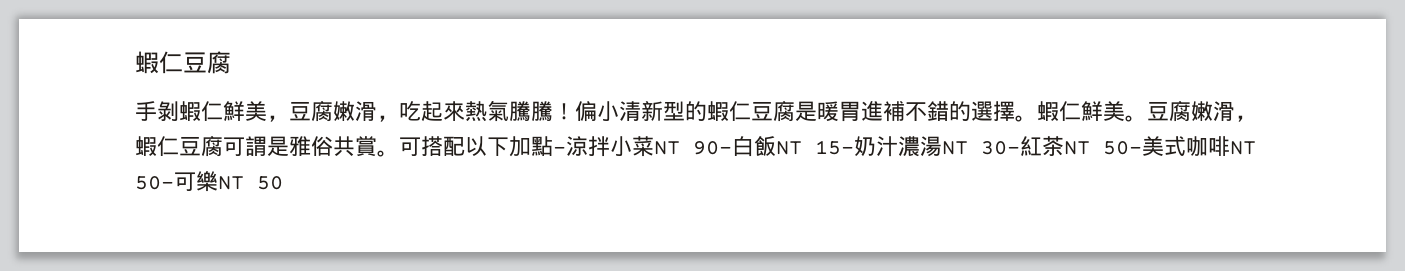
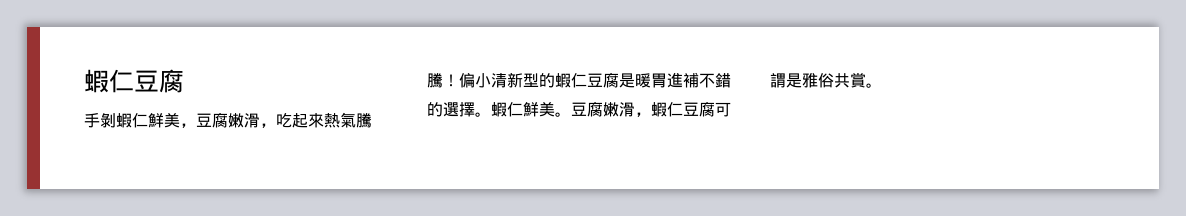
[399,136,1256,157] [135,171,283,192] 可搭配以下加點-涼拌小菜NT 90-白飯NT 15-奶汁濃湯NT 30-紅茶NT 50-美式咖啡NT 50-可樂NT 50 -> (882, 85) none

